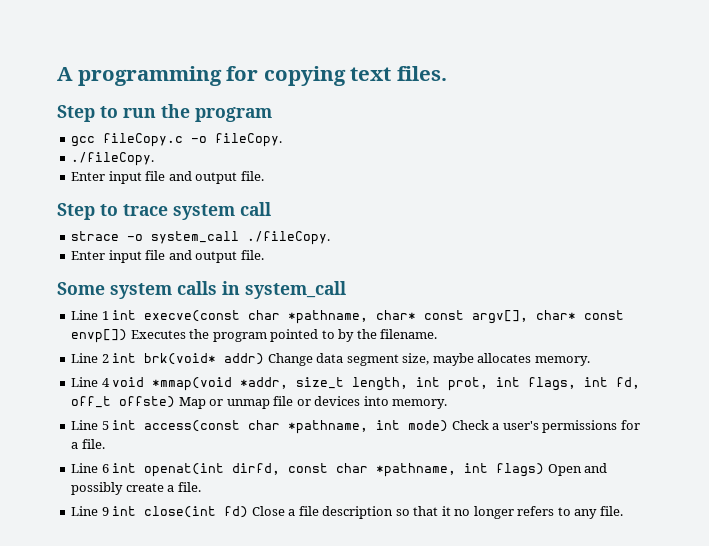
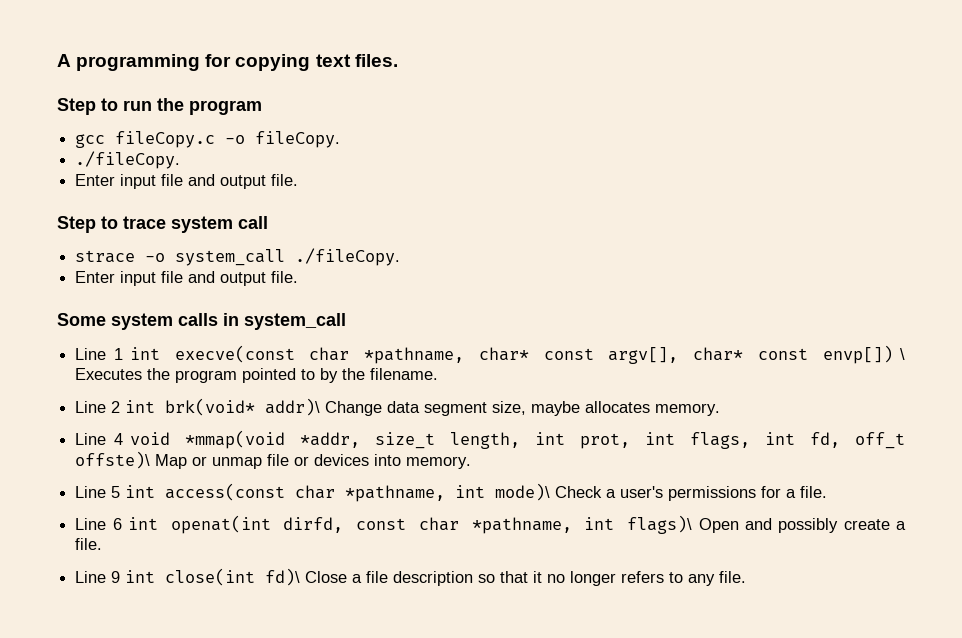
(128, 336) none -> [900,348,906,360] \
[224,353,265,365] addr) -> [265,398,321,416] addr)\
[119,396,176,408] offste) -> [75,451,151,469] offste)\
[408,420,449,432] mode) -> [495,483,551,501] mode)\
[496,463,545,477] flags) -> [627,515,693,534] flags)\
[224,506,249,518] fd) -> [265,568,301,586] fd)\

